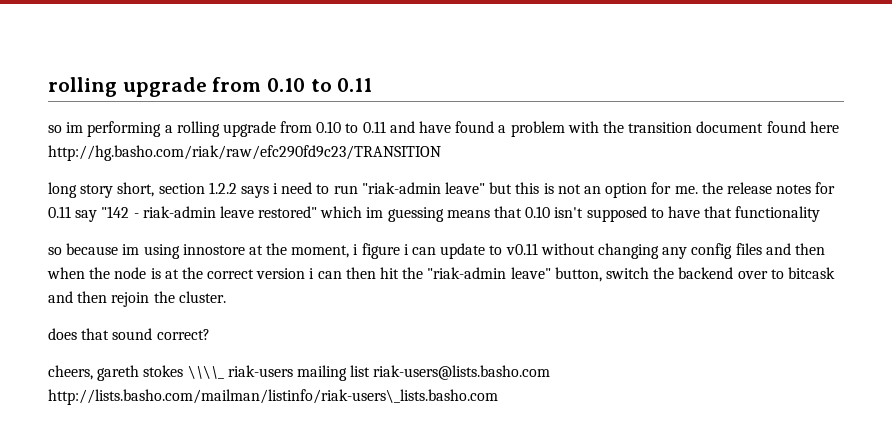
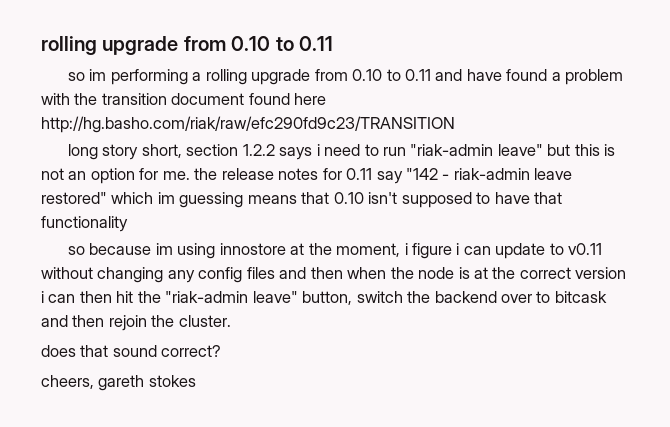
[187,365,551,381] [48,389,498,405] \\\\_ riak-users mailing list riak-users@lists.basho.com http://lists.basho.com/mailman/listinfo/riak-users\_lists.basho.com -> (196, 381) none

